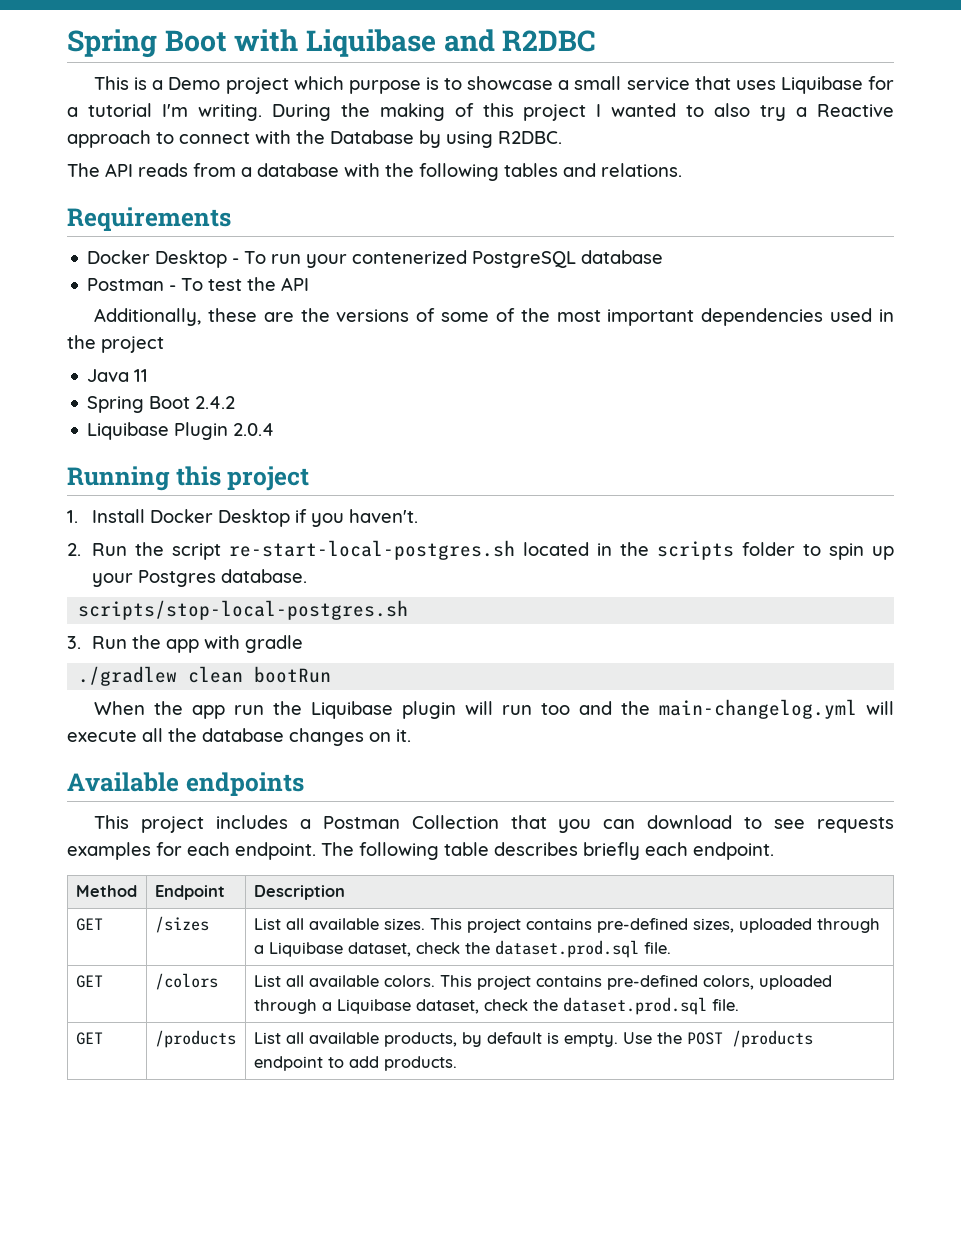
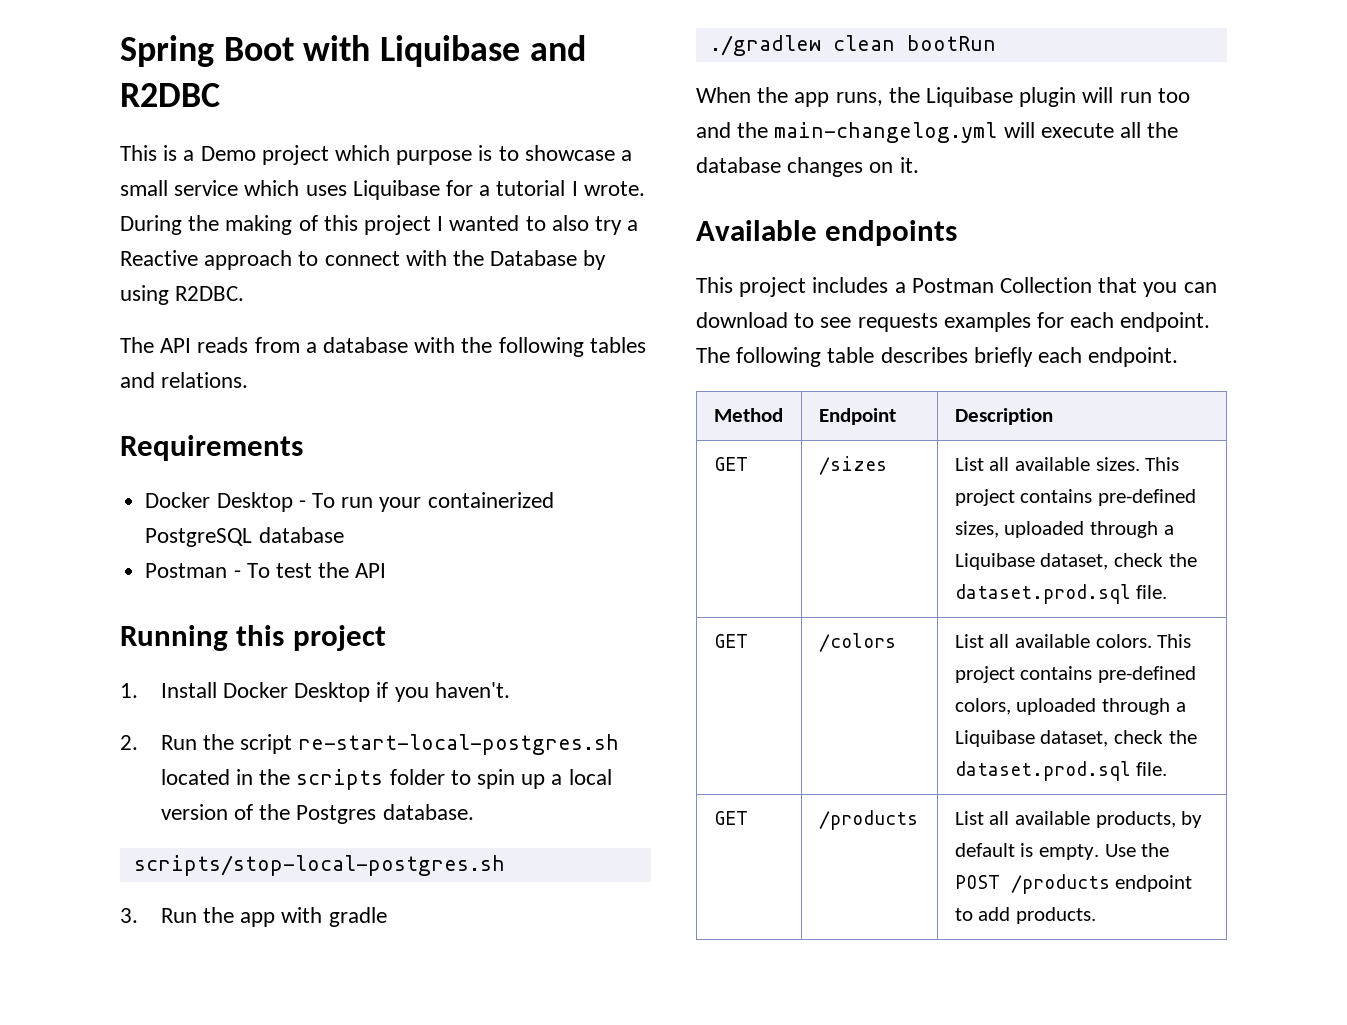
[694,76,731,90] that -> [244,180,300,196] which
[161,104,262,121] I'm writing. -> [571,181,645,196] I wrote.
[352,250,468,264] contenerized -> [427,492,554,508] containerized
[94,308,894,326] [67,335,164,353] [87,369,149,382] [87,396,236,413] [87,422,275,440] // Additionally, these are the versions of some of the most important dependencies used in the project // Java 11 // Spring Boot 2.4.2 // Liquibase Plugin 2.0.4 -> (387, 570) none
[91,573,133,587] your -> [551,769,612,785] [160,804,291,820] a local version of the
[234,705,265,715] run -> [835,92,883,106] runs,

